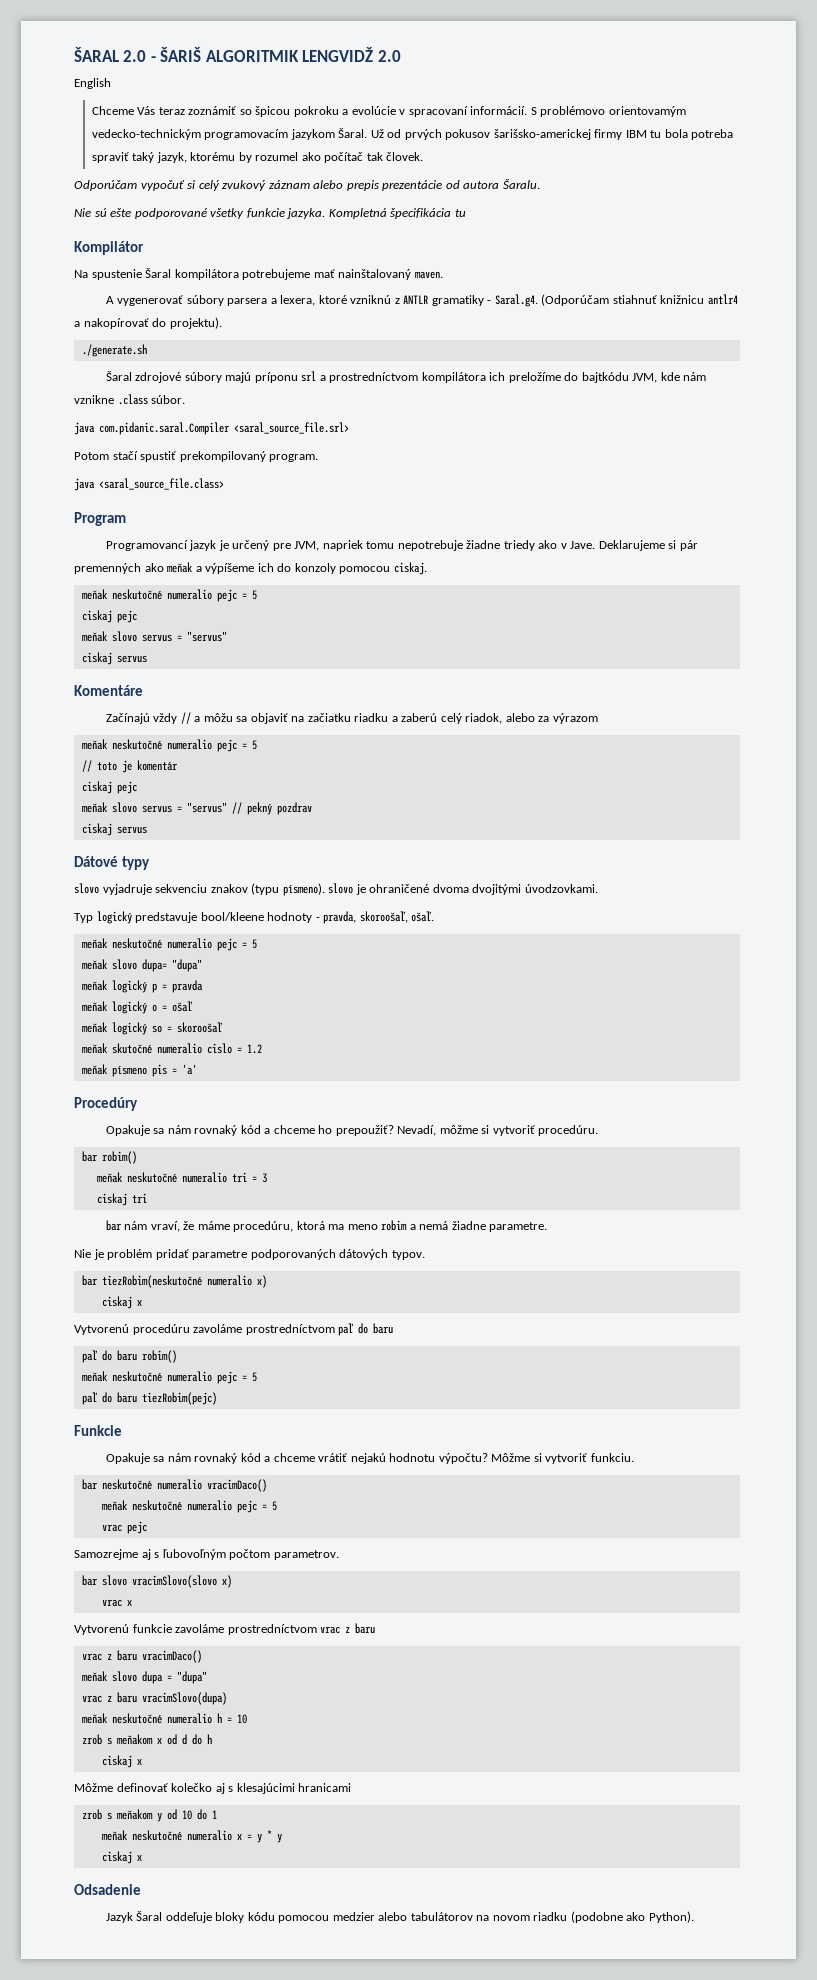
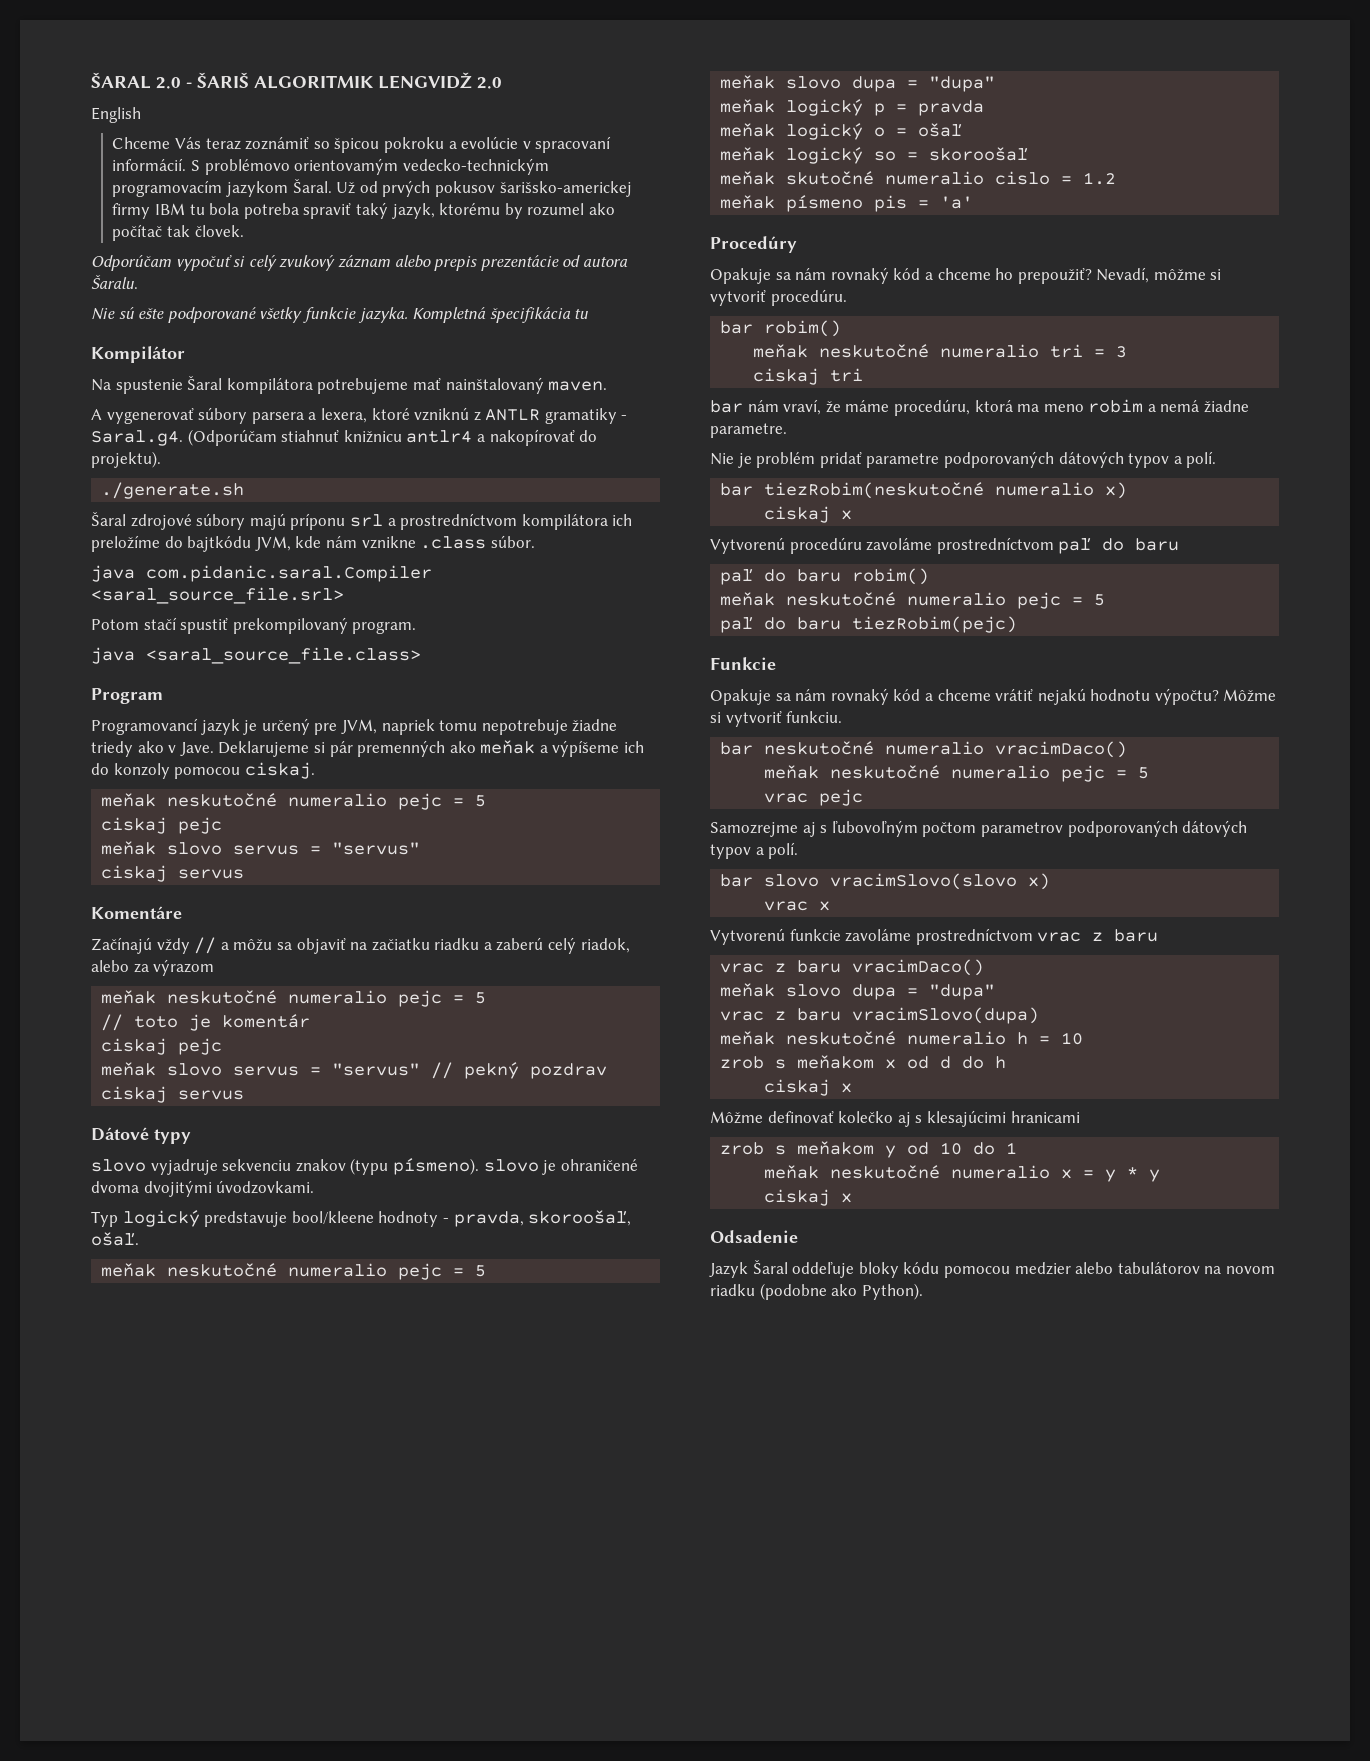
[141,959,167,972] dupa= -> [852,76,919,92] dupa =
[391,1250,425,1260] typov. -> [1128,451,1217,468] typov a polí.
[273,1550,339,1560] parametrov. -> [980,820,1248,837] [710,842,799,859] parametrov podporovaných dátových typov a polí.

